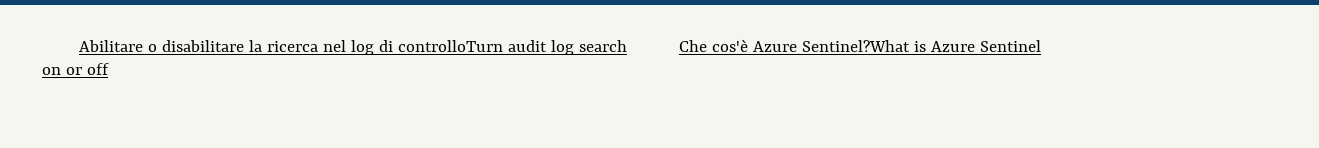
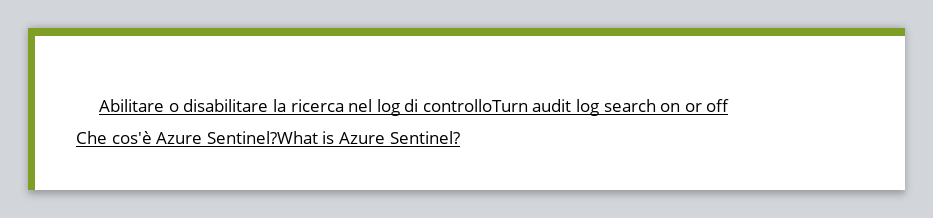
[979,40,1041,52] Sentinel -> [389,131,460,144] Sentinel?

